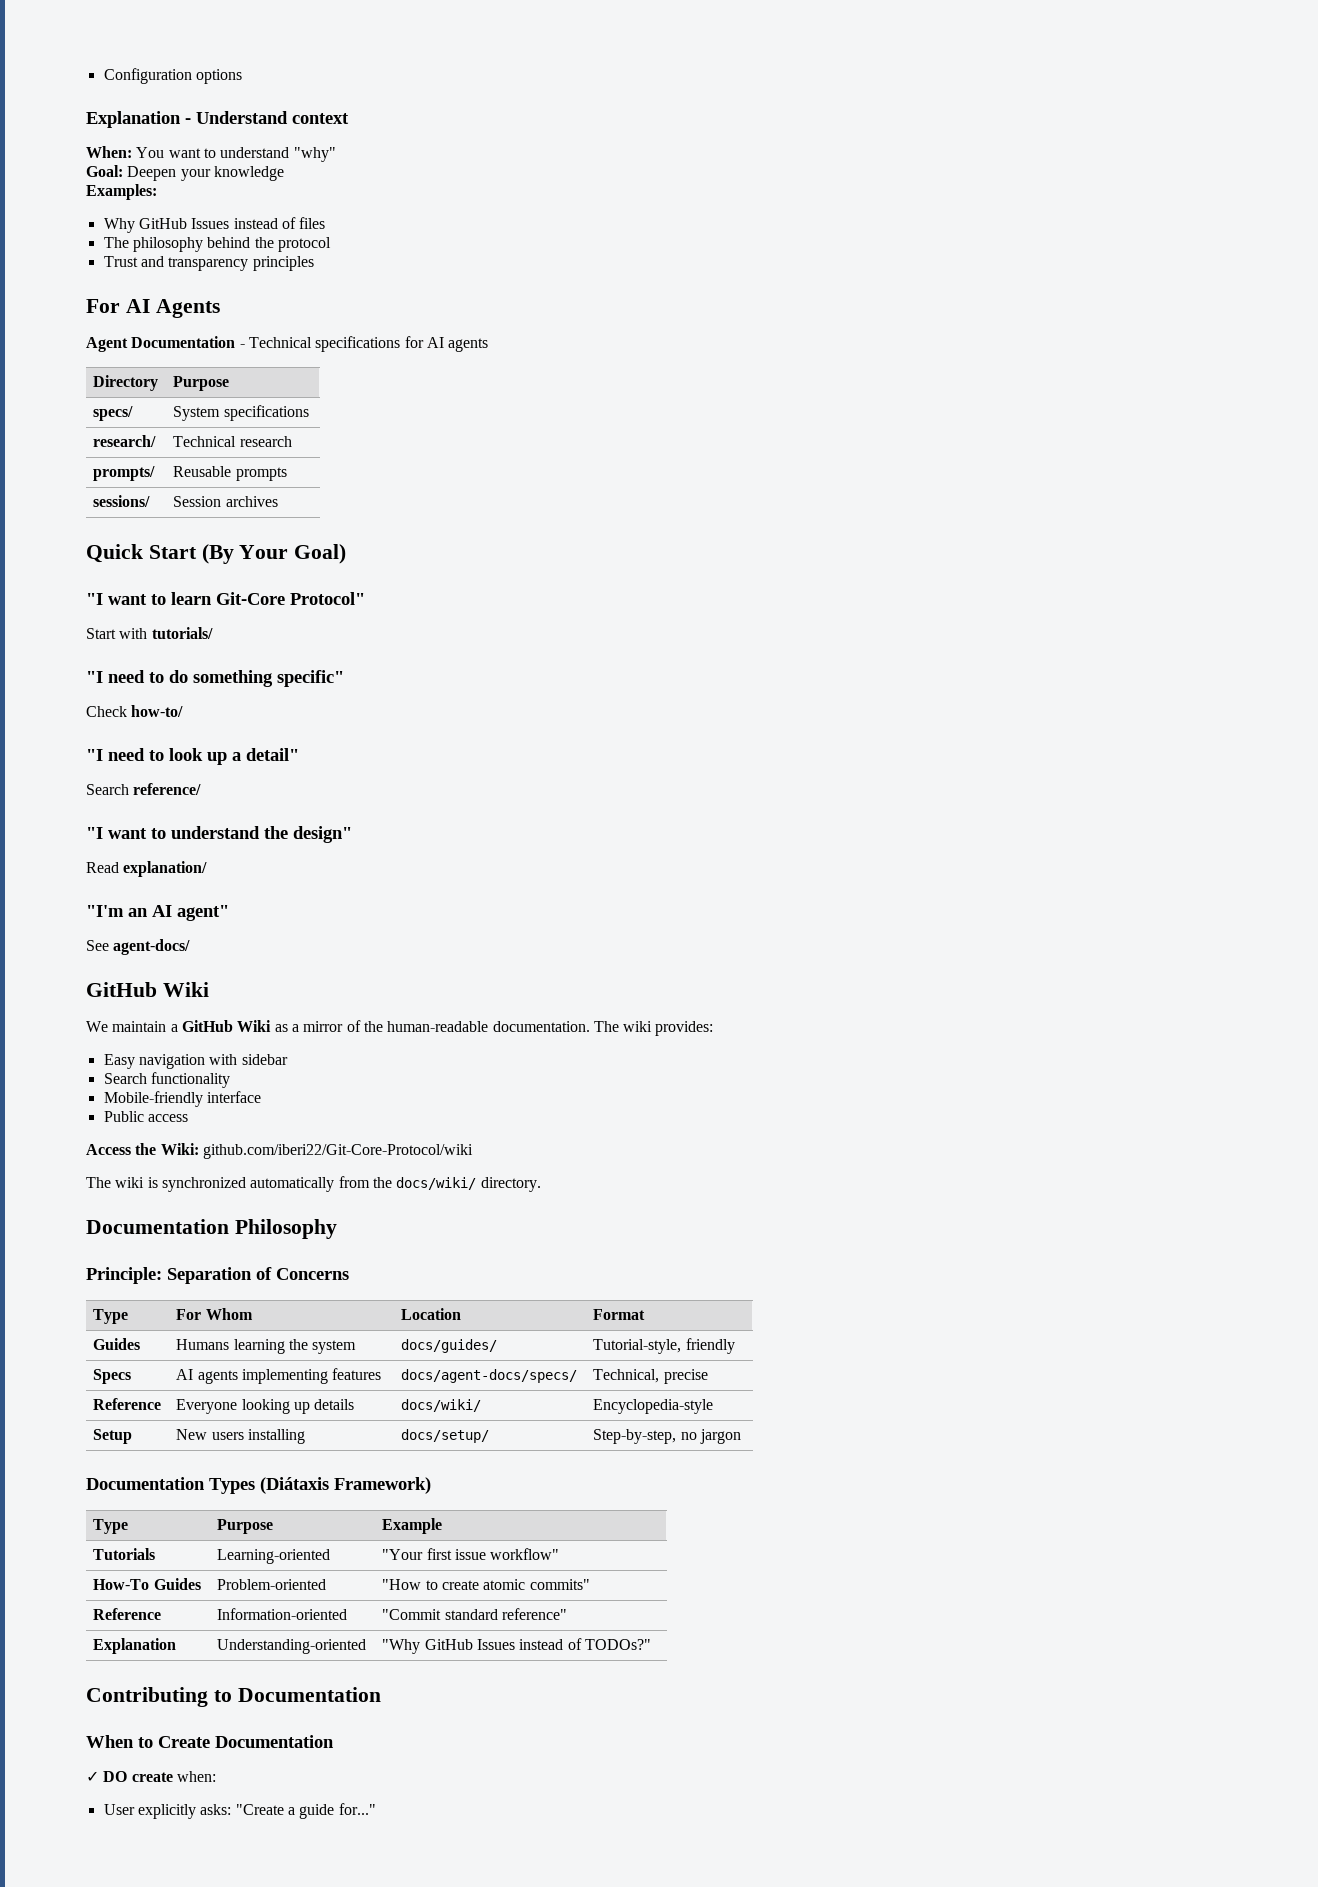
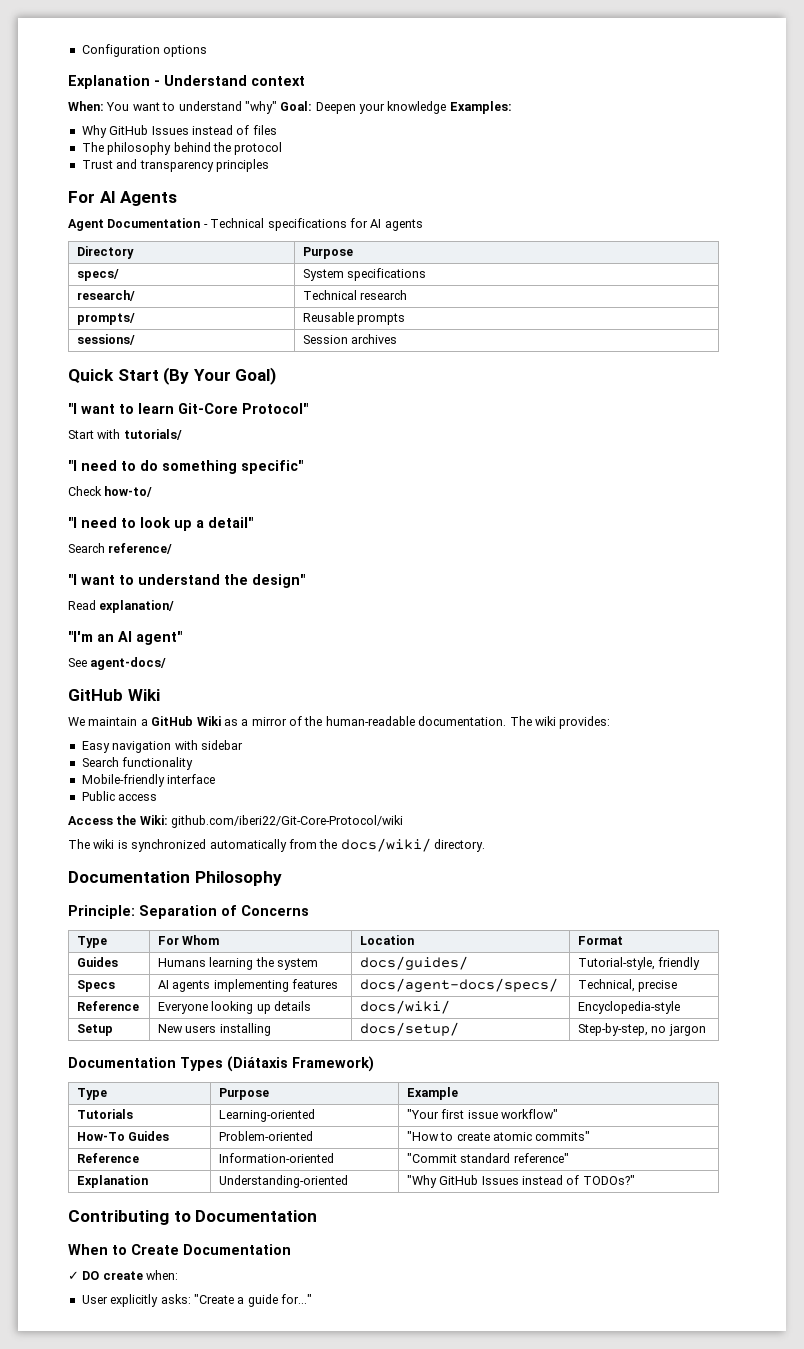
(336, 154) // -> (277, 107) none
(284, 173) // -> (447, 107) none

